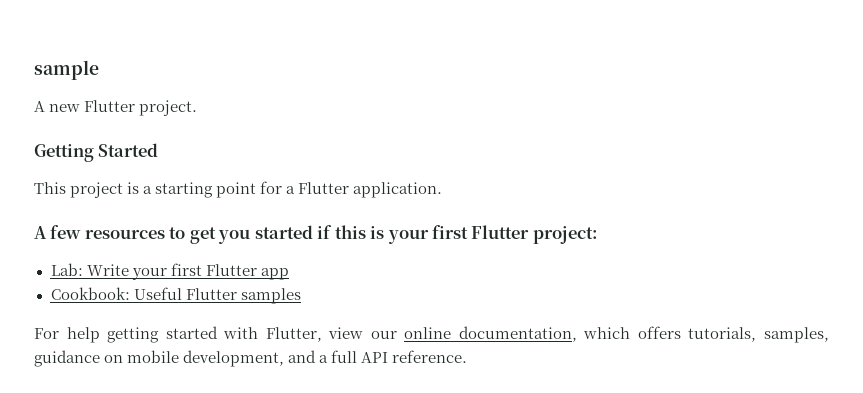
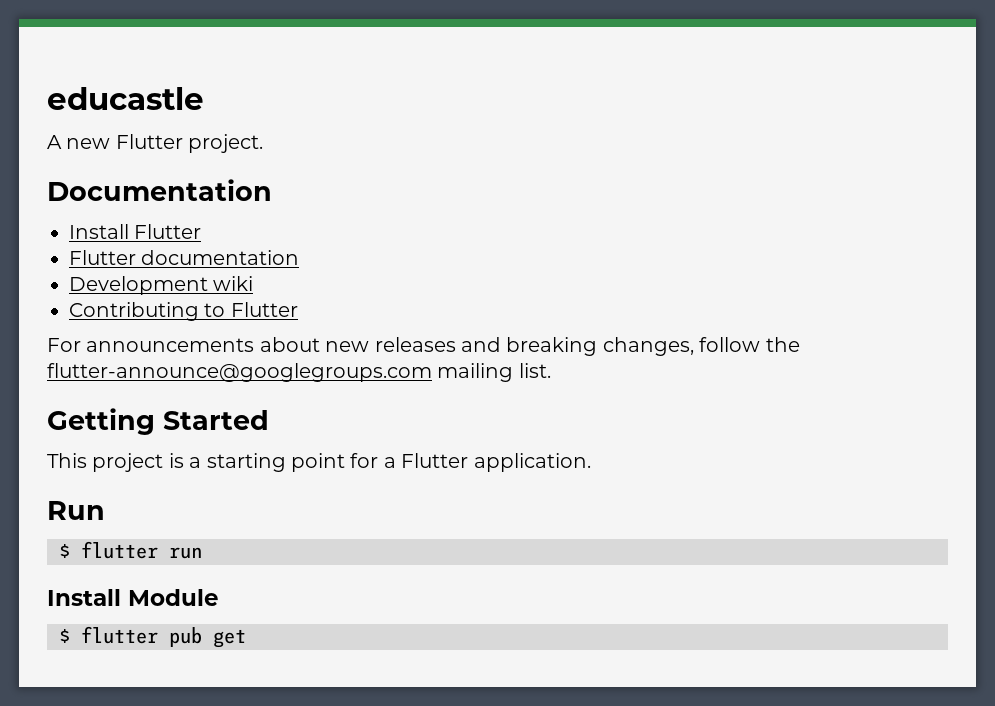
[34,60,99,80] sample -> [47,87,204,110] educastle
(198, 108) none -> [47,179,272,201] [69,224,202,239] [69,250,300,265] [69,276,254,295] [69,302,298,321] [47,337,800,356] [47,363,551,382] // Documentation // Install Flutter // Flutter documentation // Development wiki // Contributing to Flutter // For announcements about new releases and breaking changes, follow the flutter-announce@googlegroups.com mailing list.
[34,225,598,244] [50,263,289,280] [50,287,301,304] [34,326,830,343] [34,350,468,367] A few resources to get you started if this is your first Flutter project: // Lab: Write your first Flutter app // Cookbook: Useful Flutter samples // For help getting started with Flutter, view our online documentation, which offers tutorials, samples, guidance on mobile development, and a full API reference. -> [47,501,105,520] [59,541,202,559] [47,589,219,606] [59,626,246,648] Run // $ flutter run // Install Module // $ flutter pub get

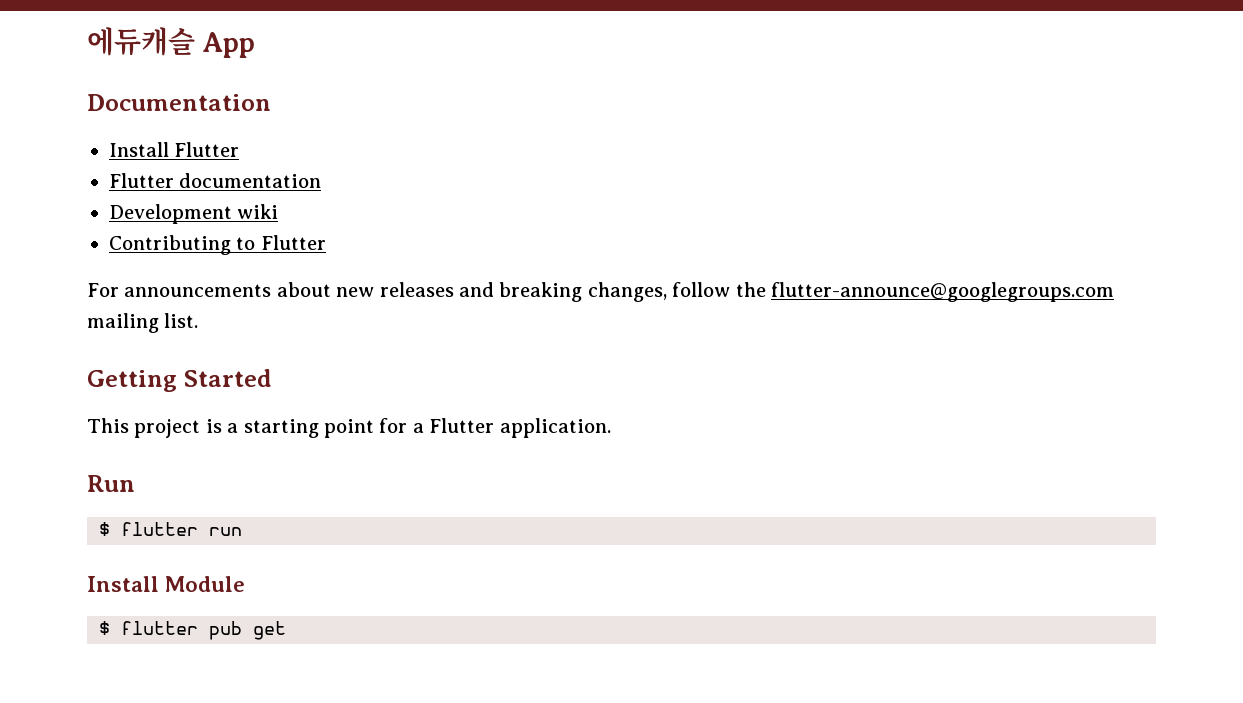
[47,87,204,110] [47,134,264,153] educastle // A new Flutter project. -> [87,27,255,58] 에듀캐슬 App

